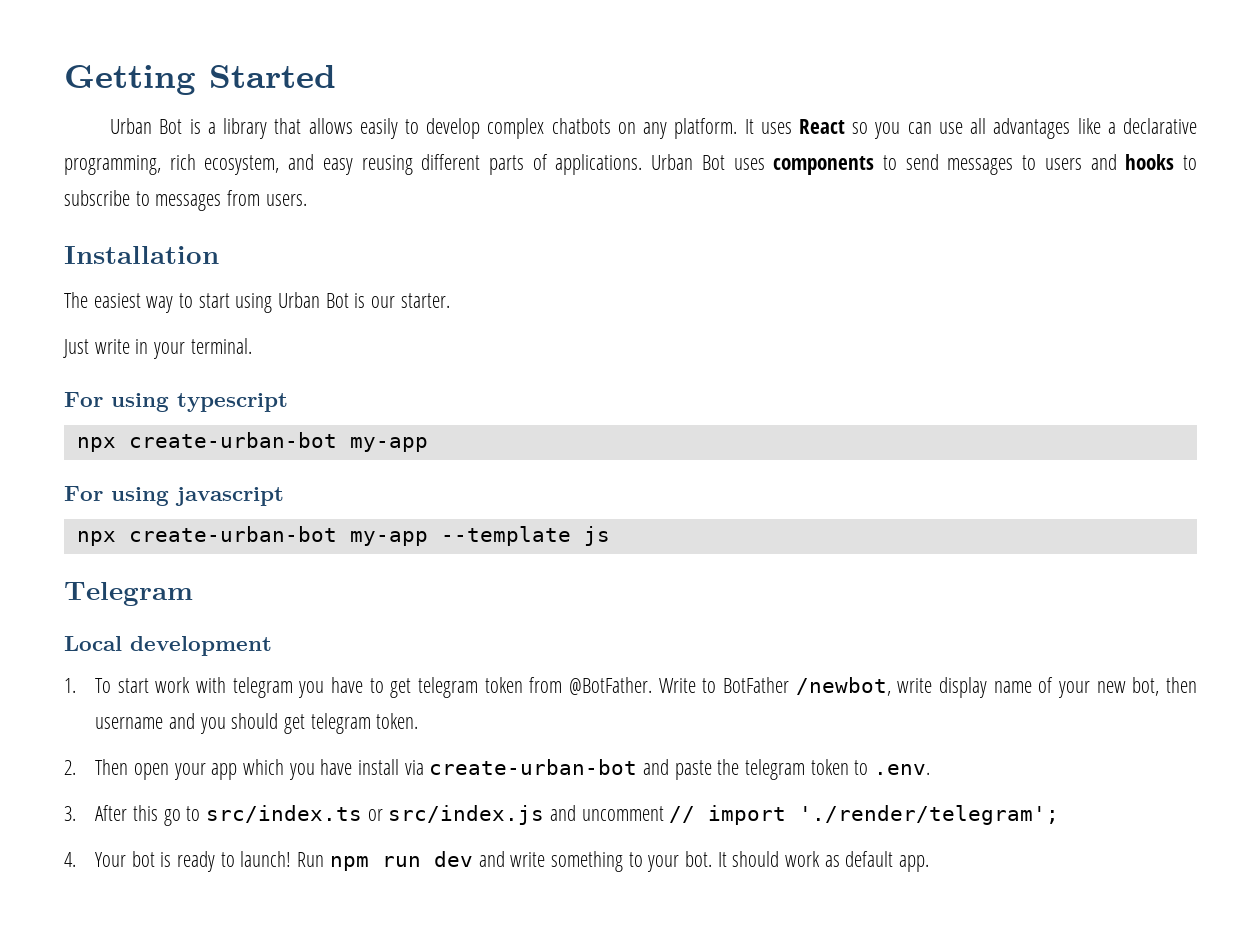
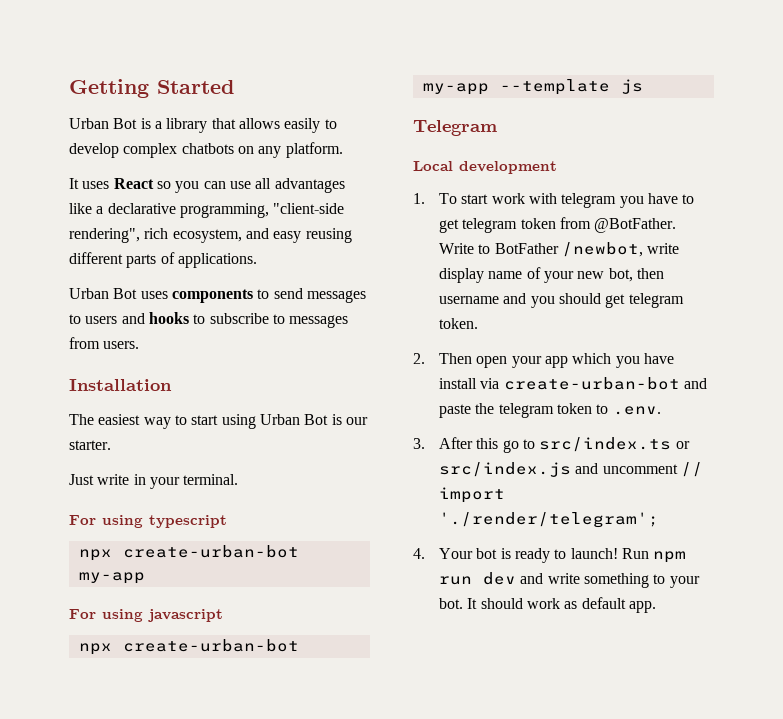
(738, 128) none -> (343, 150) //
(161, 165) none -> [273,203,345,214] [69,228,140,243] "client-side rendering",
(643, 164) none -> (257, 260) //

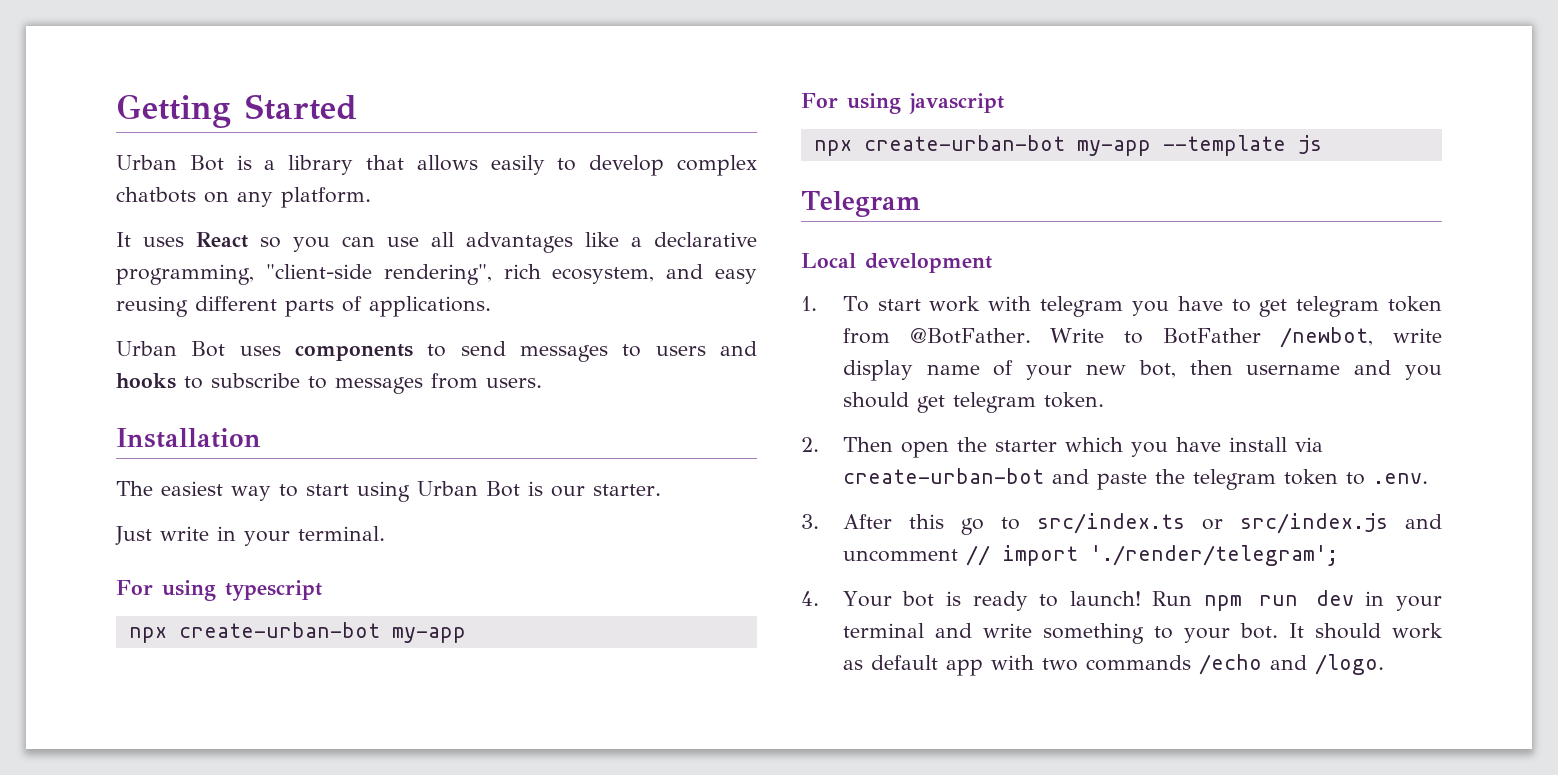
[511,356,568,368] your app -> [956,437,1057,452] the starter
(517, 578) none -> [1365,591,1442,611] [842,623,924,638] in your terminal
[628,601,656,613] app. -> [945,654,1384,676] app with two commands /echo and /logo.

